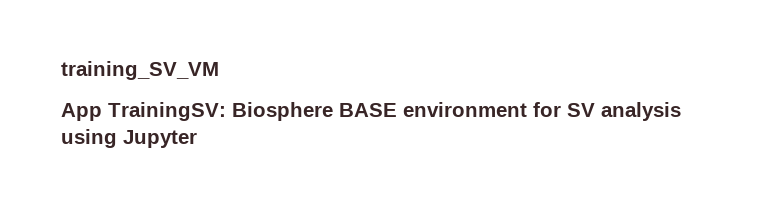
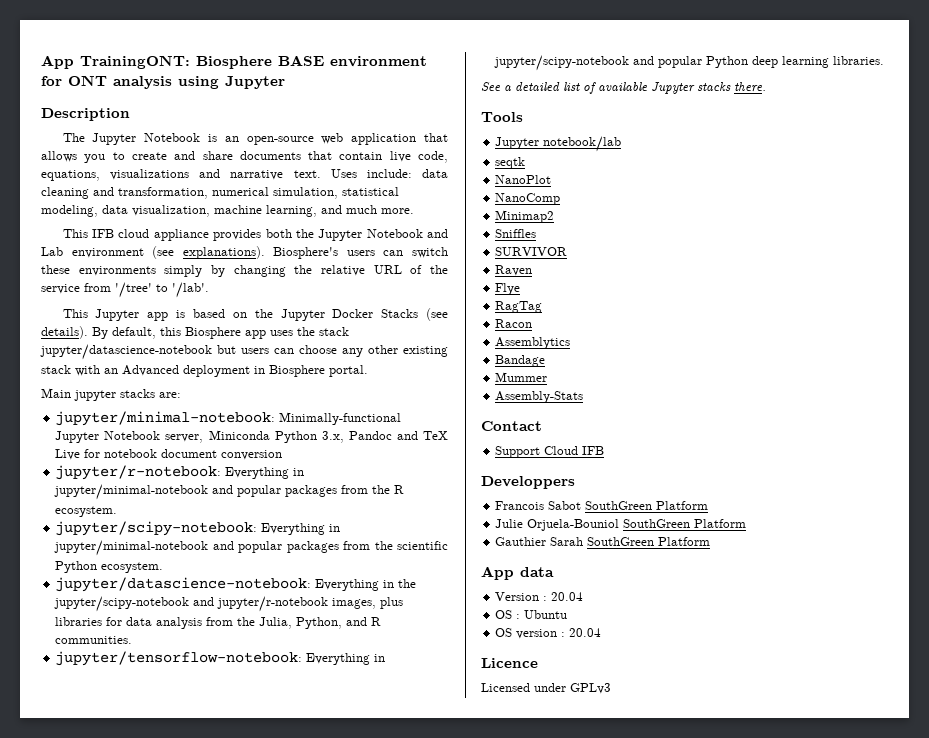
[61,61,219,80] [61,102,226,121] training_SV_VM // App TrainingSV: -> [41,55,190,69] App TrainingONT:
[567,103,595,117] SV -> [68,75,107,86] ONT
(197, 139) none -> [41,108,130,121] [62,133,449,145] [41,151,449,163] [41,169,449,181] [41,187,399,199] [41,205,414,217] [62,229,448,241] [41,246,448,259] [41,265,449,277] [41,282,209,298] [62,308,448,321] [41,326,349,339] [40,344,448,360] [41,365,368,377] [41,388,181,401] [55,411,402,426] [55,430,448,443] [55,449,283,460] [55,465,305,480] [54,484,405,500] [55,506,118,517] [55,521,341,536] [54,540,448,556] [55,561,164,573] [55,577,417,592] [54,596,404,612] [55,617,382,629] [55,636,133,644] [55,651,386,666] [494,55,885,71] [481,82,766,94] [481,112,523,122] [495,136,622,152] [495,157,526,169] [495,175,552,184] [495,193,561,205] [495,210,555,223] [495,229,537,238] [495,247,568,256] [495,265,533,276] [495,283,521,295] [495,301,543,313] [495,319,533,328] [495,337,571,349] [495,355,546,367] [495,372,548,382] [495,391,584,403] [481,421,542,431] [495,446,605,458] [481,476,575,489] [495,501,709,510] [495,519,747,531] [495,537,711,546] [481,566,554,580] [495,592,584,601] [495,610,568,619] [495,628,602,639] [481,658,538,668] [481,683,611,694] // Description // The Jupyter Notebook is an open-source web application that allows you to create and share documents that contain live code, equations, visualizations and narrative text. Uses include: data cleaning and transformation, numerical simulation, statistical modeling, data visualization, machine learning, and much more. // This IFB cloud appliance provides both the Jupyter Notebook and Lab environment (see explanations). Biosphere's users can switch these environments simply by changing the relative URL of the service from '/tree' to '/lab'. // This Jupyter app is based on the Jupyter Docker Stacks (see details). By default, this Biosphere app uses the stack jupyter/datascience-notebook but users can choose any other existing stack with an Advanced deployment in Biosphere portal. // Main jupyter stacks are: // jupyter/minimal-notebook: Minimally-functional Jupyter Notebook server, Miniconda Python 3.x, Pandoc and TeX Live for notebook document conversion // jupyter/r-notebook: Everything in jupyter/minimal-notebook and popular packages from the R ecosystem. // jupyter/scipy-notebook: Everything in jupyter/minimal-notebook and popular packages from the scientific Python ecosystem. // jupyter/datascience-notebook: Everything in the jupyter/scipy-notebook and jupyter/r-notebook images, plus libraries for data analysis from the Julia, Python, and R communities. // jupyter/tensorflow-notebook: Everything in jupyter/scipy-notebook and popular Python deep learning libraries. // See a detailed list of available Jupyter stacks there. // Tools // Jupyter notebook/lab // seqtk // NanoPlot // NanoComp // Minimap2 // Sniffles // SURVIVOR // Raven // Flye // RagTag // Racon // Assemblytics // Bandage // Mummer // Assembly-Stats // Contact // Support Cloud IFB // Developpers // Francois Sabot SouthGreen Platform // Julie Orjuela-Bouniol SouthGreen Platform // Gauthier Sarah SouthGreen Platform // App data // Version : 20.04 // OS : Ubuntu // OS version : 20.04 // Licence // Licensed under GPLv3

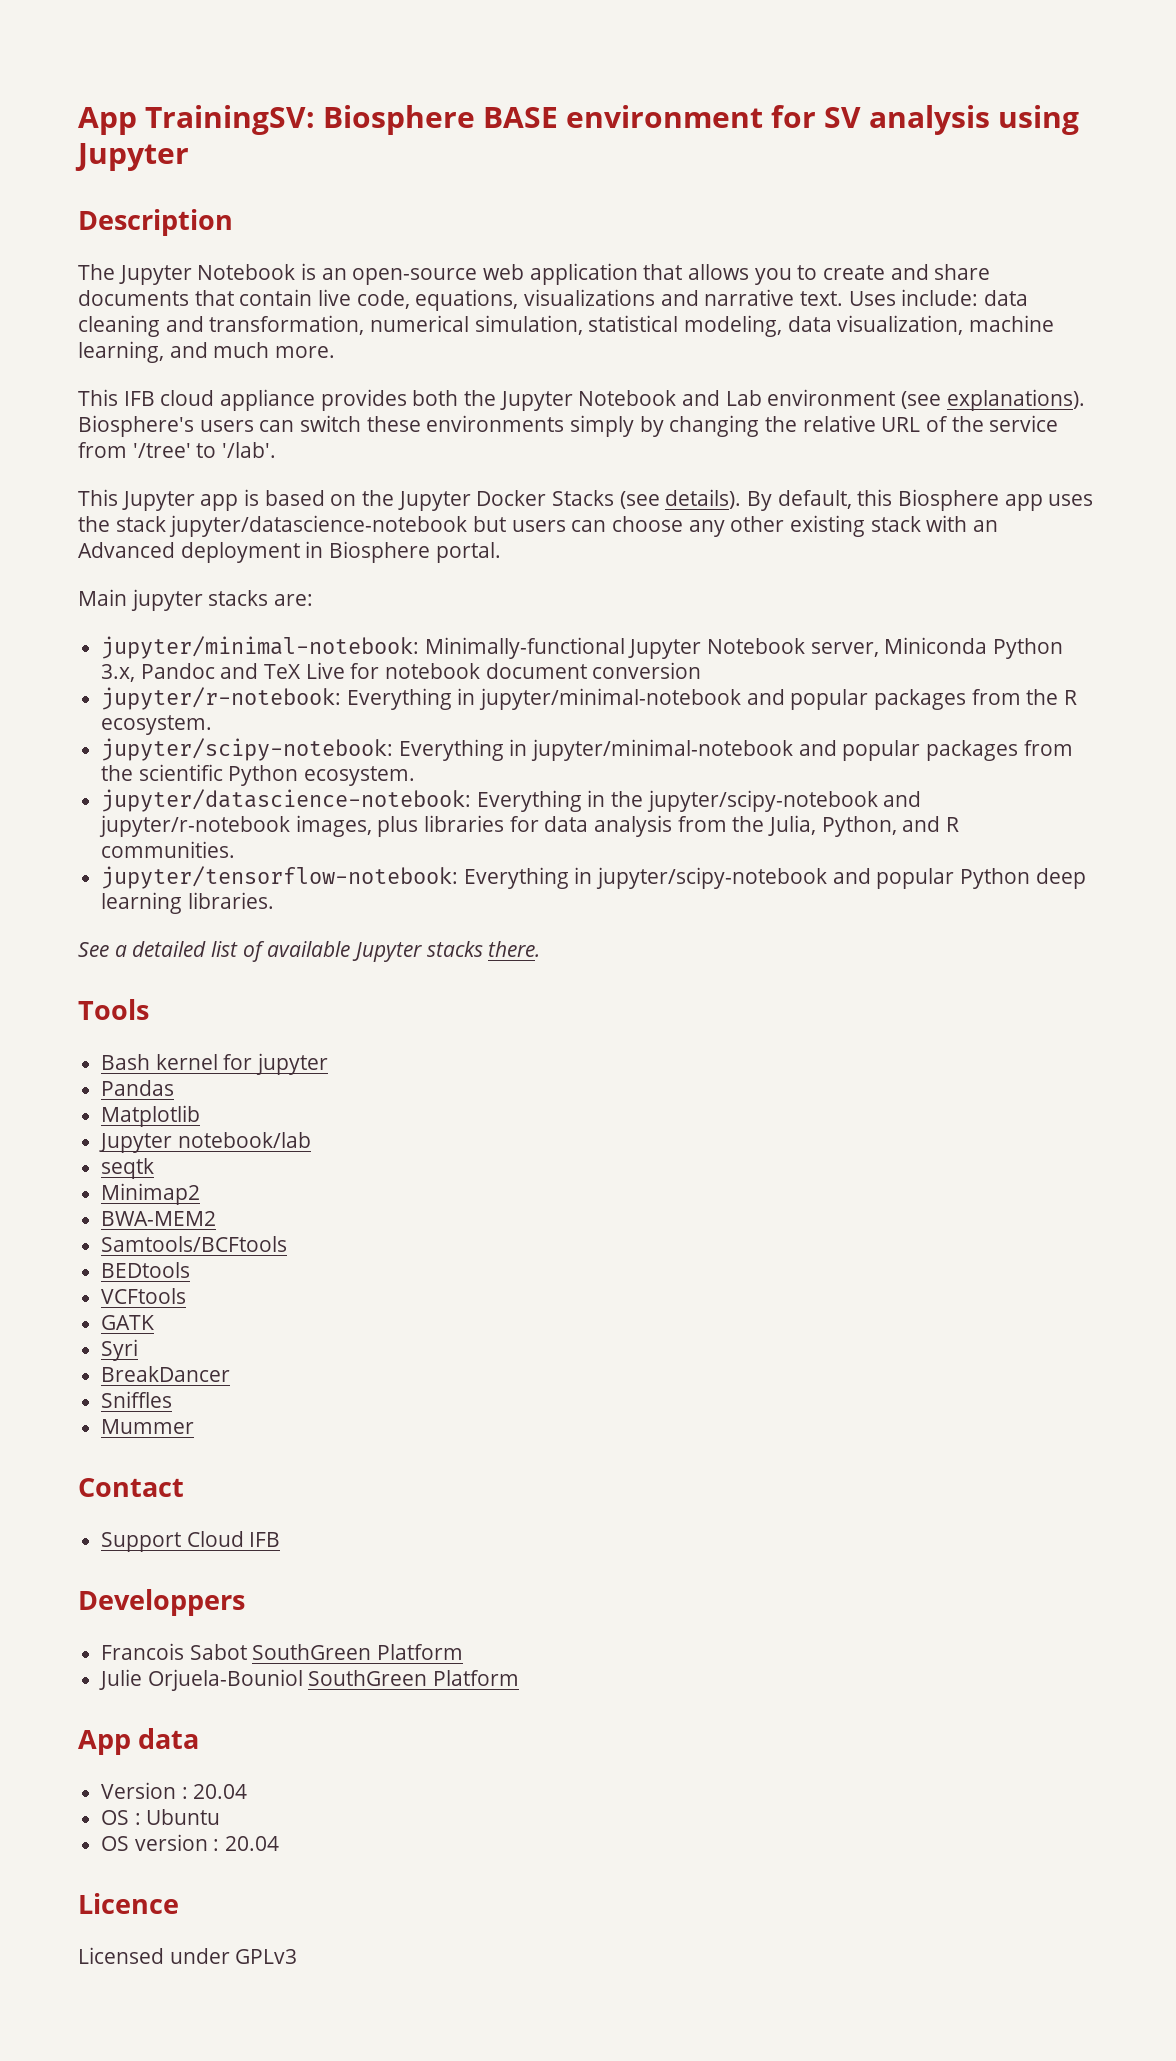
[41,55,190,69] App TrainingONT: -> [78,105,315,135] App TrainingSV:
[68,75,107,86] ONT -> [823,107,861,128] SV
[495,136,622,152] [495,157,526,169] [495,175,552,184] [495,193,561,205] [495,210,555,223] [495,229,537,238] [495,247,568,256] [495,265,533,276] [495,283,521,295] [495,301,543,313] [495,319,533,328] [495,337,571,349] [495,355,546,367] Jupyter notebook/lab // seqtk // NanoPlot // NanoComp // Minimap2 // Sniffles // SURVIVOR // Raven // Flye // RagTag // Racon // Assemblytics // Bandage -> [101,1053,329,1075] [101,1080,175,1096] [101,1105,201,1127] [99,1132,311,1153] [101,1158,155,1179] [101,1183,201,1205] [101,1211,217,1226] [101,1236,288,1252] [101,1262,191,1278] [101,1288,187,1304] [101,1315,155,1330] [101,1339,139,1361] [101,1366,231,1382] [101,1391,173,1408] Bash kernel for jupyter // Pandas // Matplotlib // Jupyter notebook/lab // seqtk // Minimap2 // BWA-MEM2 // Samtools/BCFtools // BEDtools // VCFtools // GATK // Syri // BreakDancer // Sniffles
[495,391,584,403] // Assembly-Stats -> (195, 1426) none
[495,537,711,546] // Gauthier Sarah SouthGreen Platform -> (520, 1678) none

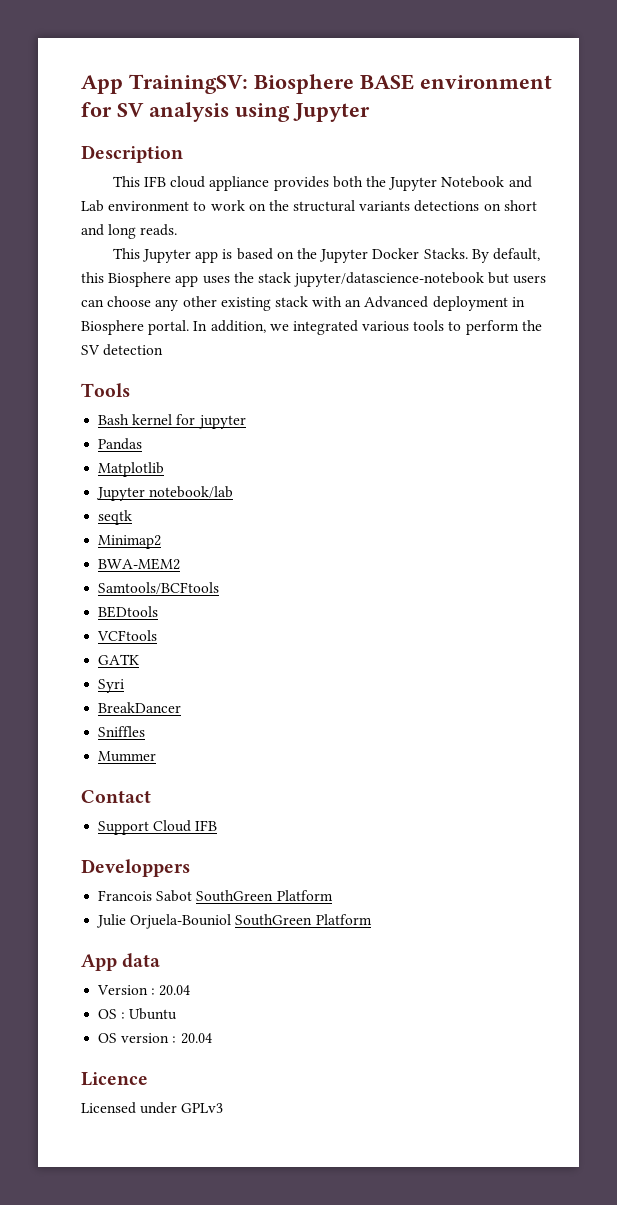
[78,263,991,285] [78,289,1029,311] [78,315,1055,337] [78,341,336,363] // The Jupyter Notebook is an open-source web application that allows you to create and share documents that contain live code, equations, visualizations and narrative text. Uses include: data cleaning and transformation, numerical simulation, statistical modeling, data visualization, machine learning, and much more. -> (183, 154) none
[901,389,1085,411] [78,415,1059,437] [78,442,277,458] (see explanations). Biosphere's users can switch these environments simply by changing the relative URL of the service from '/tree' to '/lab'. -> [193,200,537,212] [81,224,178,239] to work on the structural variants detections on short and long reads.
[552,489,742,509] Stacks (see details). -> [423,248,468,259] Stacks.
[78,589,314,611] [101,636,1064,659] [101,662,702,682] [101,687,1078,710] [101,715,213,735] [101,738,1073,761] [101,764,416,786] [101,789,922,812] [99,815,960,837] [101,841,236,858] [101,866,1086,889] [101,892,274,914] [78,941,541,962] // Main jupyter stacks are: // jupyter/minimal-notebook: Minimally-functional Jupyter Notebook server, Miniconda Python 3.x, Pandoc and TeX Live for notebook document conversion // jupyter/r-notebook: Everything in jupyter/minimal-notebook and popular packages from the R ecosystem. // jupyter/scipy-notebook: Everything in jupyter/minimal-notebook and popular packages from the scientific Python ecosystem. // jupyter/datascience-notebook: Everything in the jupyter/scipy-notebook and jupyter/r-notebook images, plus libraries for data analysis from the Julia, Python, and R communities. // jupyter/tensorflow-notebook: Everything in jupyter/scipy-notebook and popular Python deep learning libraries. // See a detailed list of available Jupyter stacks there. -> [193,320,542,335] [81,344,164,356] In addition, we integrated various tools to perform the SV detection

